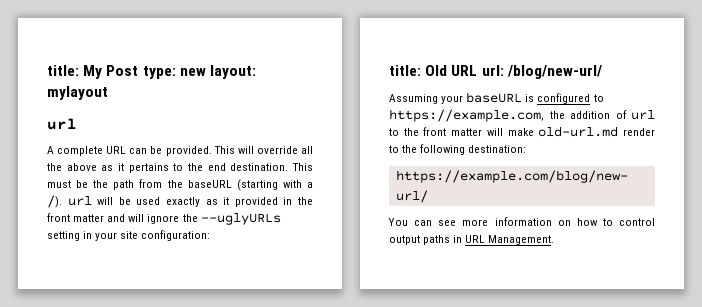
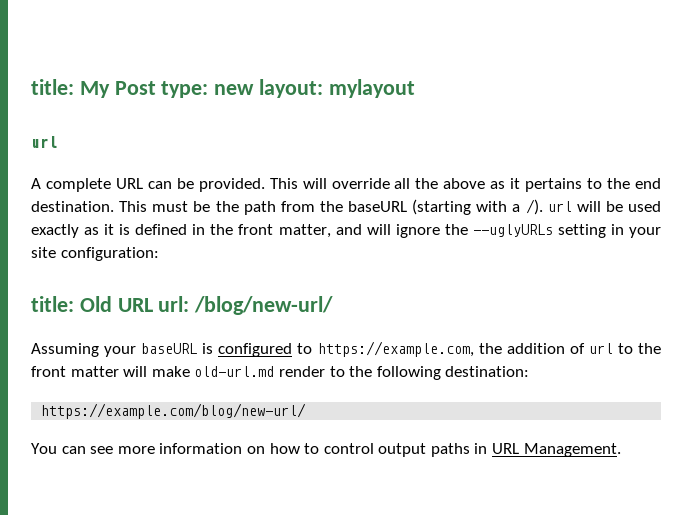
[234,197,278,207] provided -> [119,224,188,235] is defined
[73,214,105,222] matter -> [278,224,331,238] matter,

